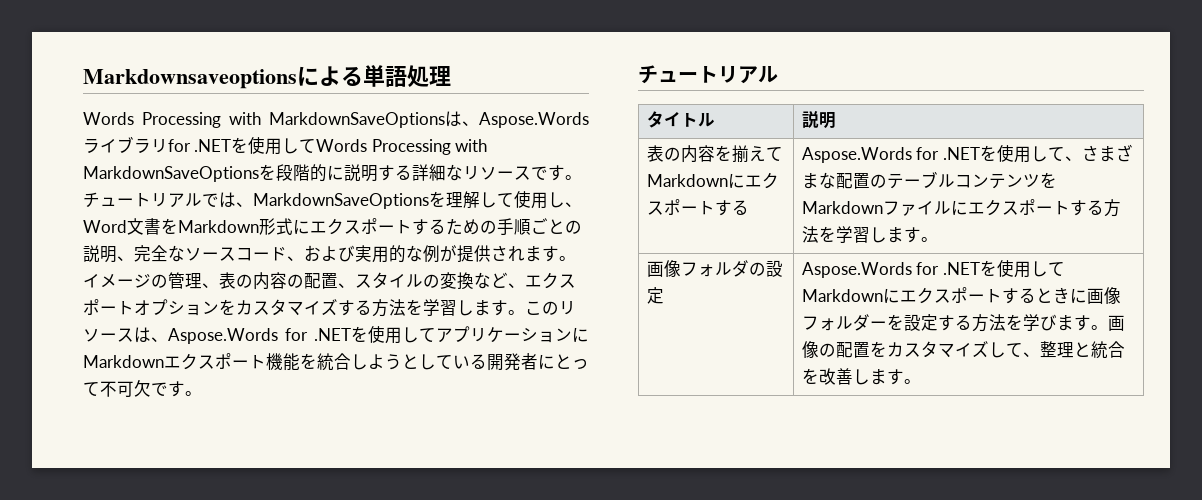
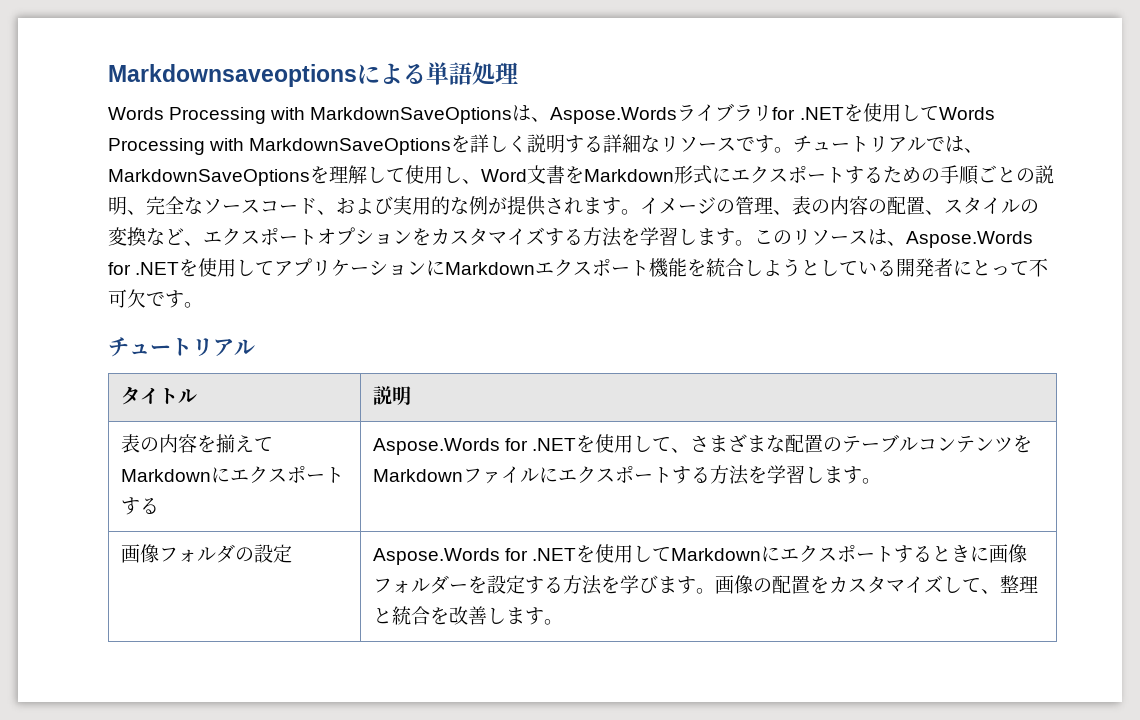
[276,164,344,182] 段階的に -> [470,134,528,153] 詳しく

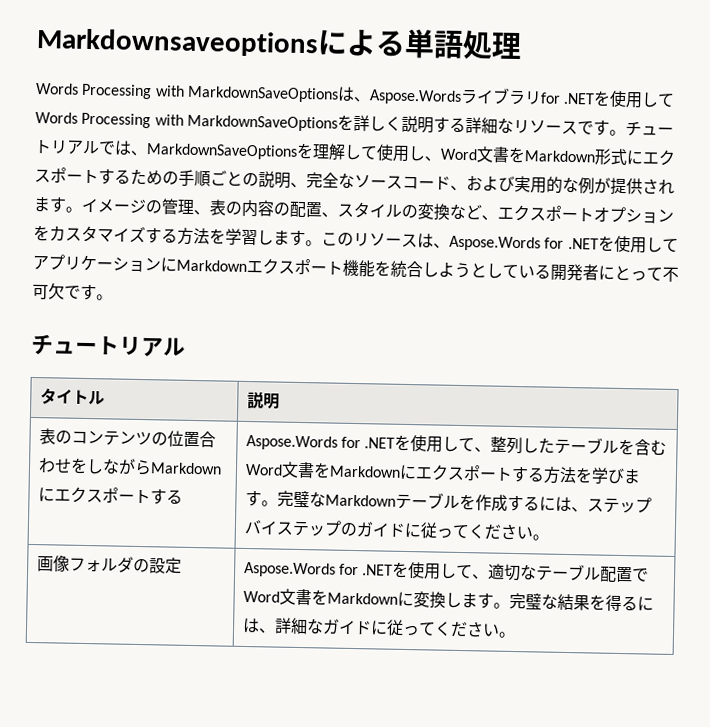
[159,434,274,453] 内容を揃えて -> [70,430,216,448] [37,457,152,476] コンテンツの位置合わせをしながら
[690,434,1033,453] [373,466,540,484] さまざまな配置のテーブルコンテンツをMarkdownファイル -> [490,436,668,456] [244,461,401,479] 整列したテーブルを含むWord文書をMarkdown
[786,465,882,484] 習します。 -> [606,467,641,485] [244,489,652,514] [243,519,549,541] びます。完璧なMarkdownテーブルを作成するには、ステップバイステップのガイドに従ってください。
[671,544,1028,563] [373,575,1039,595] [373,606,545,625] Markdownにエクスポートするときに画像フォルダーを設定する方法を学びます。画像の配置をカスタマイズして、整理と統合を改善します -> [471,563,650,583] [242,588,654,612] [241,617,500,638] 、適切なテーブル配置でWord文書をMarkdownに変換します。完璧な結果を得るには、詳細なガイドに従ってください

